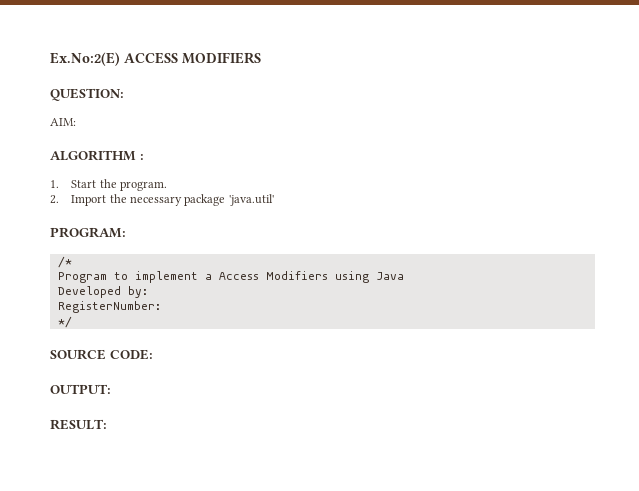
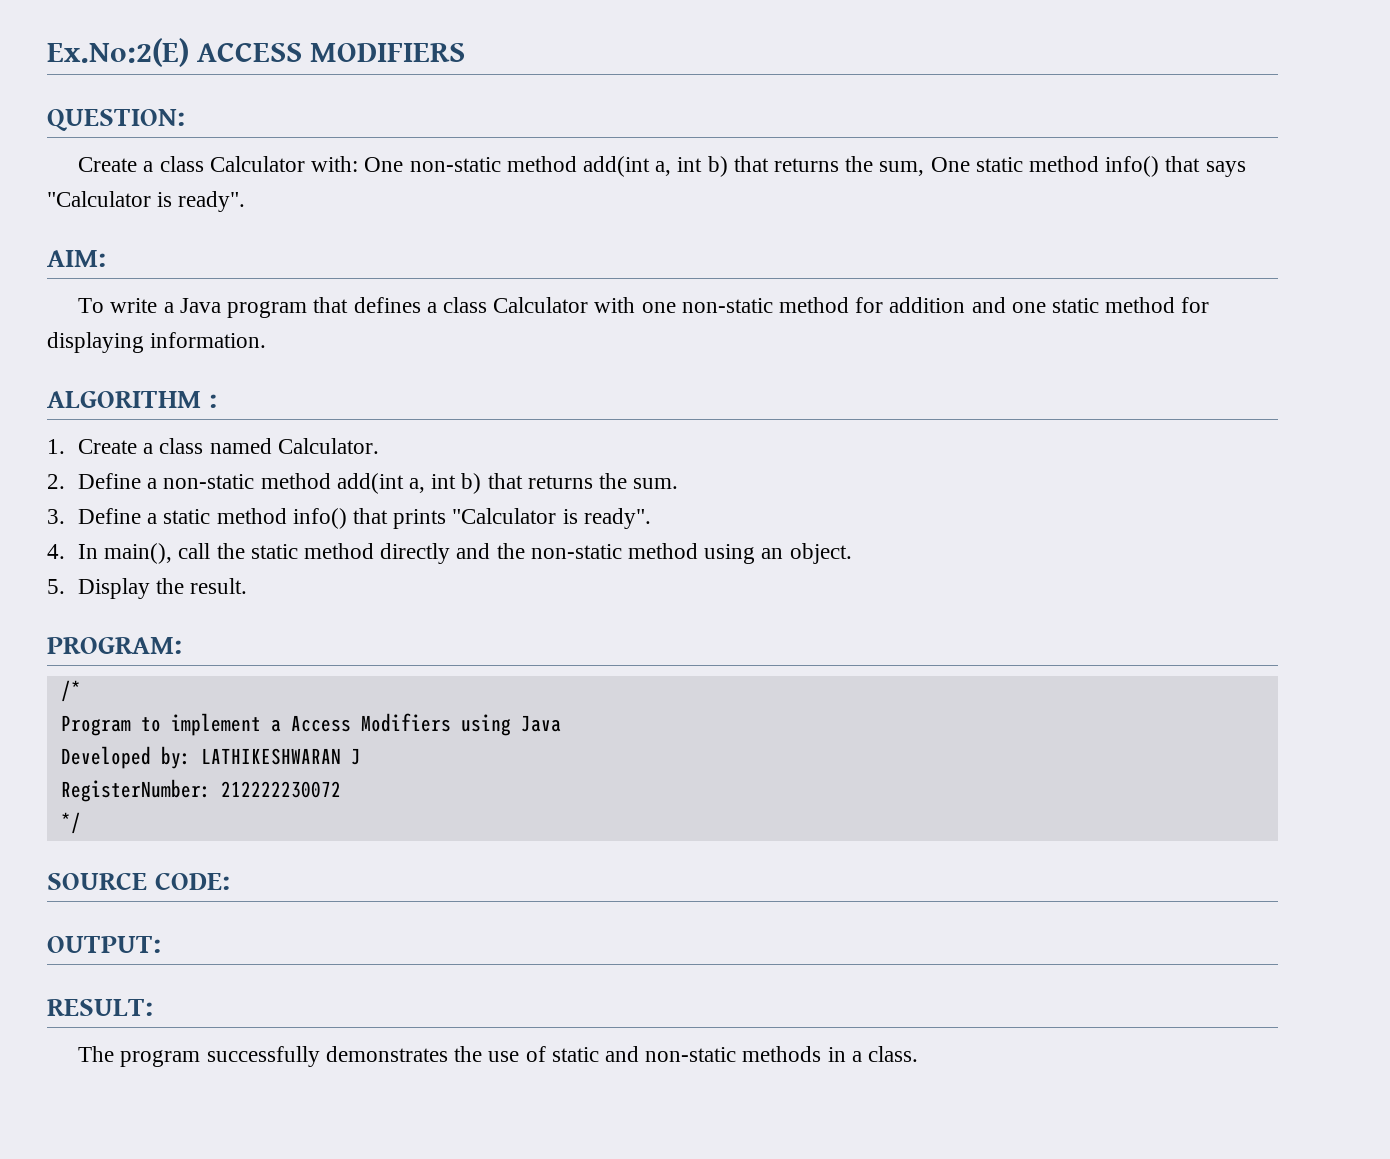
[50,118,76,126] [50,150,144,161] [50,179,168,191] [50,194,274,206] AIM: // ALGORITHM : // 1. Start the program. // 2. Import the necessary package 'java.util' -> [78,156,1246,177] [47,191,246,212] [47,250,106,267] [78,297,1210,318] [47,332,267,353] [47,391,217,408] [47,438,379,454] [47,473,679,494] [47,508,651,529] [47,543,852,564] [47,578,248,599] Create a class Calculator with: One non-static method add(int a, int b) that returns the sum, One static method info() that says "Calculator is ready". // AIM: // To write a Java program that defines a class Calculator with one non-static method for addition and one static method for displaying information. // ALGORITHM : // 1. Create a class named Calculator. // 2. Define a non-static method add(int a, int b) that returns the sum. // 3. Define a static method info() that prints "Calculator is ready". // 4. In main(), call the static method directly and the non-static method using an object. // 5. Display the result.
(148, 292) none -> [200,748,361,765] LATHIKESHWARAN J
(161, 307) none -> [220,781,341,798] 212222230072
(107, 424) none -> [78,1046,919,1067] // The program successfully demonstrates the use of static and non-static methods in a class.

